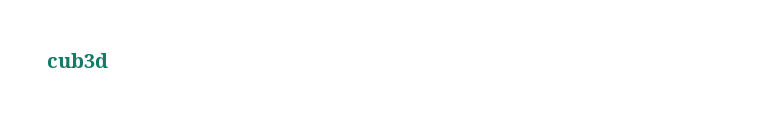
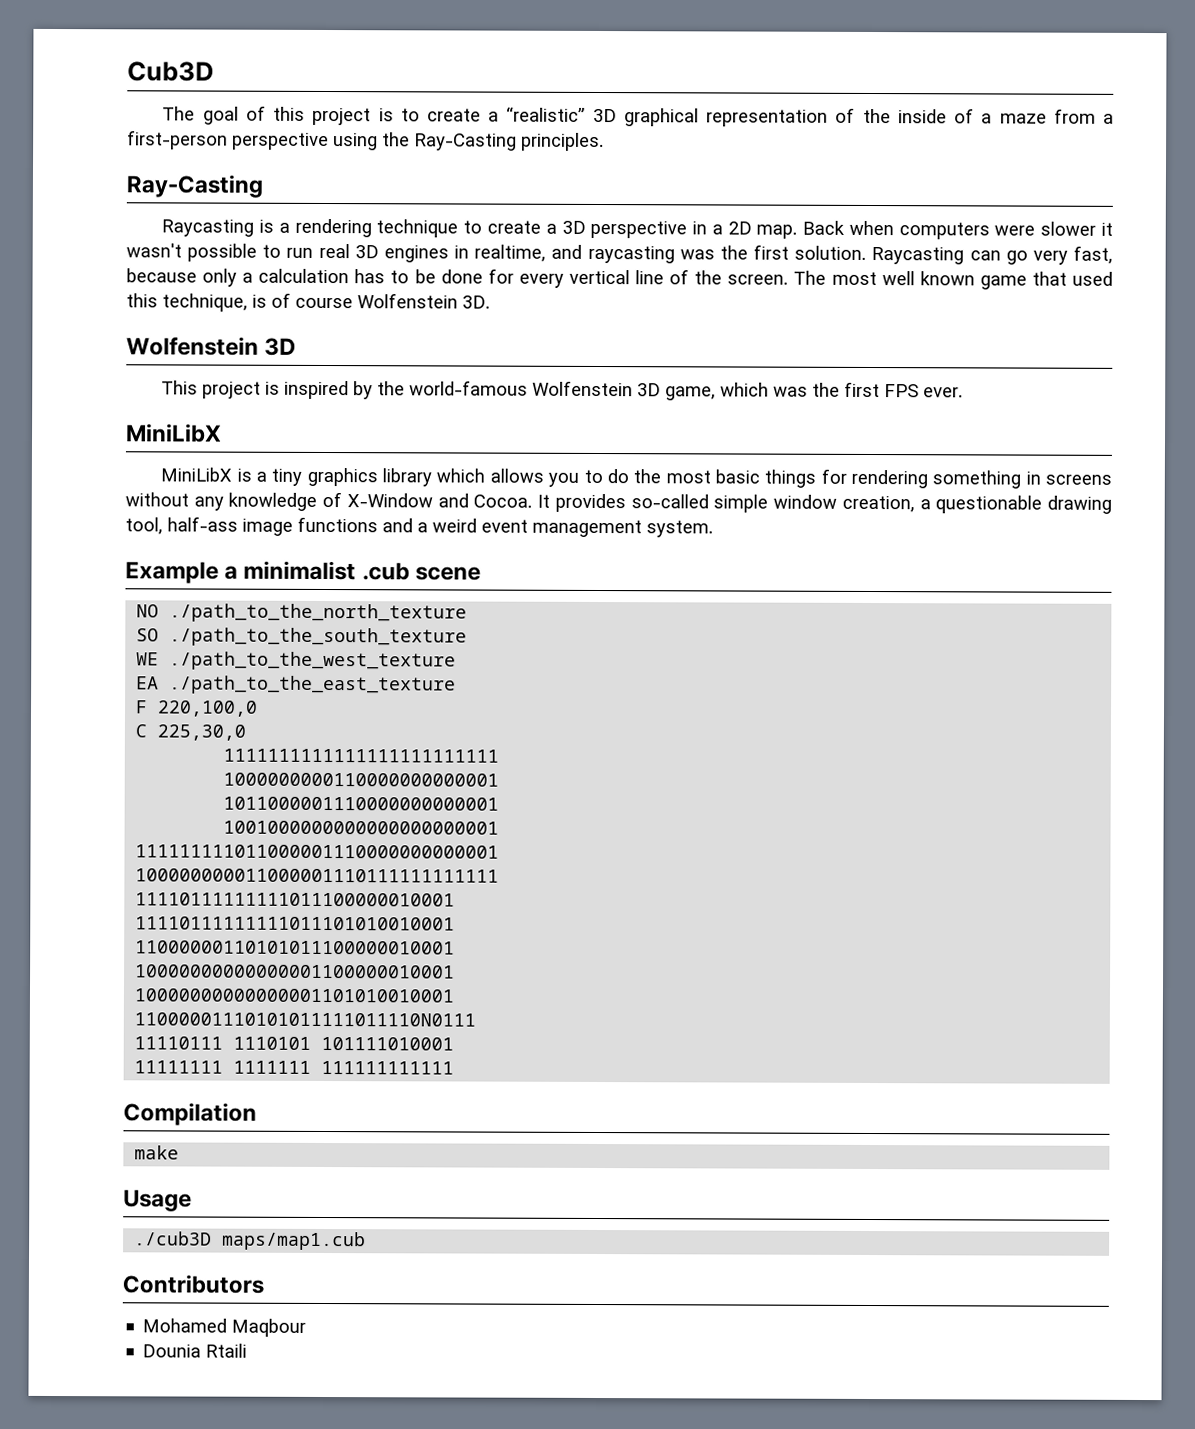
[47,53,108,68] cub3d -> [127,61,214,82] [162,105,1114,127] [127,130,604,152] [126,174,263,198] [161,218,1114,240] [126,243,1113,265] [126,268,1113,290] [126,292,490,312] [126,336,297,356] [161,380,964,401] [125,423,222,443] [160,467,1113,489] [125,491,1112,514] [125,516,713,538] [125,560,481,584] [136,603,468,623] [136,627,468,647] [136,651,457,671] [136,675,457,695] [136,700,259,717] [135,724,247,741] [223,748,500,763] [223,772,500,787] [223,796,500,811] [223,820,500,835] [135,844,500,859] [135,868,500,883] [135,892,456,907] [135,916,456,931] [135,940,456,955] [135,964,456,979] [134,988,455,1003] [134,1012,477,1027] [134,1036,455,1051] [134,1060,455,1075] [123,1102,257,1126] [134,1145,180,1160] [123,1189,192,1212] [134,1231,367,1251] [122,1274,264,1294] [142,1318,307,1337] [142,1343,248,1358] Cub3D // The goal of this project is to create a “realistic” 3D graphical representation of the inside of a maze from a first-person perspective using the Ray-Casting principles. // Ray-Casting // Raycasting is a rendering technique to create a 3D perspective in a 2D map. Back when computers were slower it wasn't possible to run real 3D engines in realtime, and raycasting was the first solution. Raycasting can go very fast, because only a calculation has to be done for every vertical line of the screen. The most well known game that used this technique, is of course Wolfenstein 3D. // Wolfenstein 3D // This project is inspired by the world-famous Wolfenstein 3D game, which was the first FPS ever. // MiniLibX // MiniLibX is a tiny graphics library which allows you to do the most basic things for rendering something in screens without any knowledge of X-Window and Cocoa. It provides so-called simple window creation, a questionable drawing tool, half-ass image functions and a weird event management system. // Example a minimalist .cub scene // NO ./path_to_the_north_texture // SO ./path_to_the_south_texture // WE ./path_to_the_west_texture // EA ./path_to_the_east_texture // F 220,100,0 // C 225,30,0 // 1111111111111111111111111 // 1000000000110000000000001 // 1011000001110000000000001 // 1001000000000000000000001 // 111111111011000001110000000000001 // 100000000011000001110111111111111 // 11110111111111011100000010001 // 11110111111111011101010010001 // 11000000110101011100000010001 // 10000000000000001100000010001 // 10000000000000001101010010001 // 11000001110101011111011110N0111 // 11110111 1110101 101111010001 // 11111111 1111111 111111111111 // Compilation // make // Usage // ./cub3D maps/map1.cub // Contributors // Mohamed Maqbour // Dounia Rtaili

